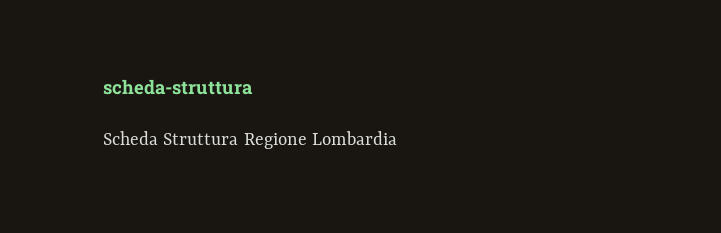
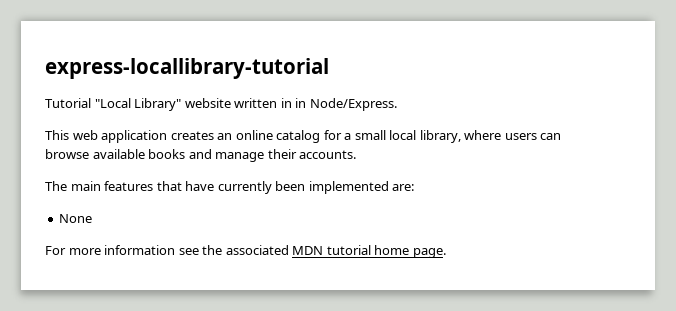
[103,79,253,95] [103,131,398,149] scheda-struttura // Scheda Struttura Regione Lombardia -> [45,58,329,79] [45,98,397,111] [45,130,562,143] [45,149,357,162] [45,181,415,194] [59,214,93,223] [45,245,446,258] express-locallibrary-tutorial // Tutorial "Local Library" website written in in Node/Express. // This web application creates an online catalog for a small local library, where users can browse available books and manage their accounts. // The main features that have currently been implemented are: // None // For more information see the associated MDN tutorial home page.

